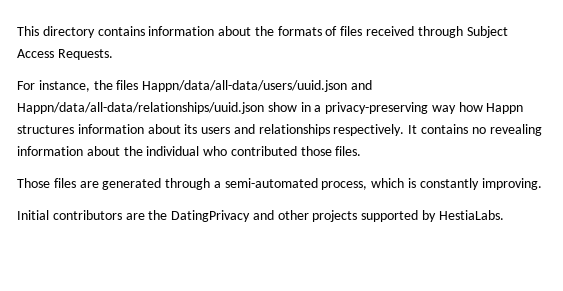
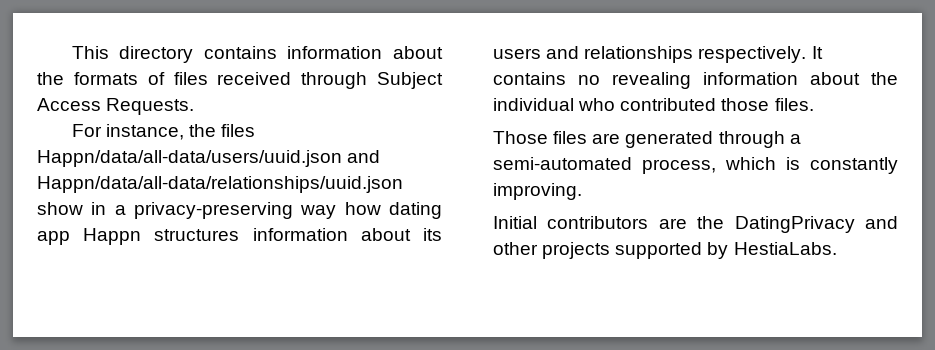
(483, 107) none -> [388,202,442,219] [37,231,70,245] dating app

